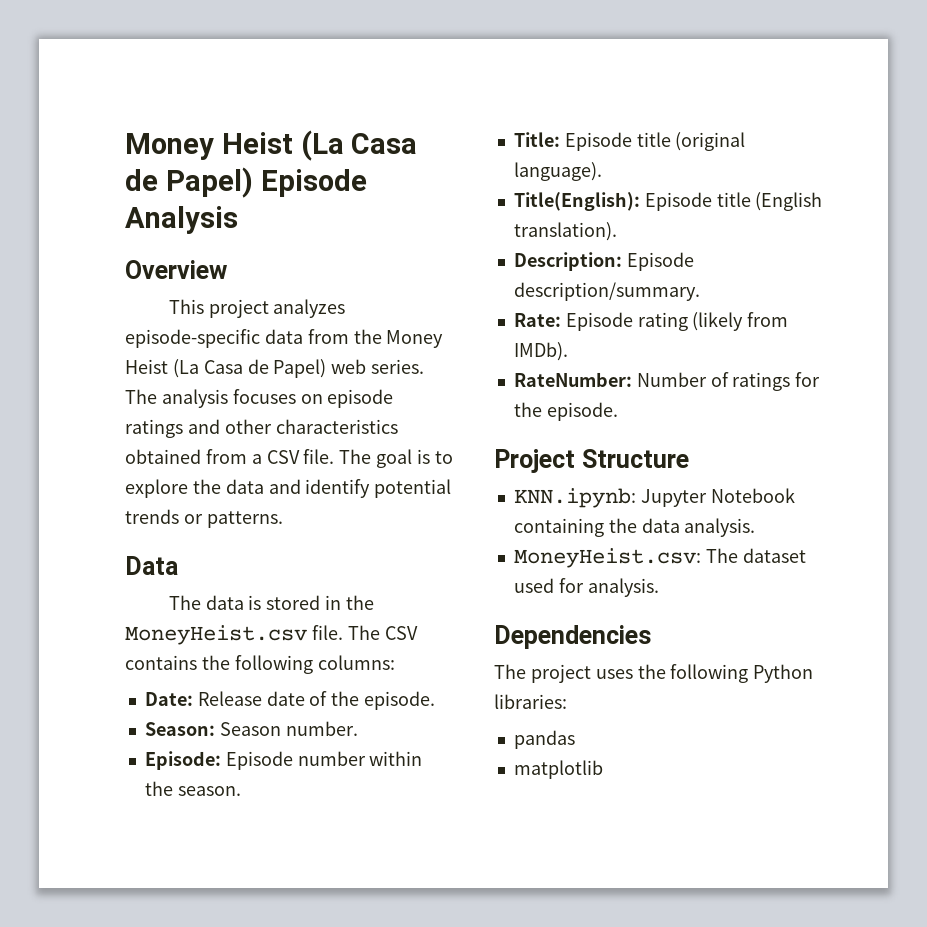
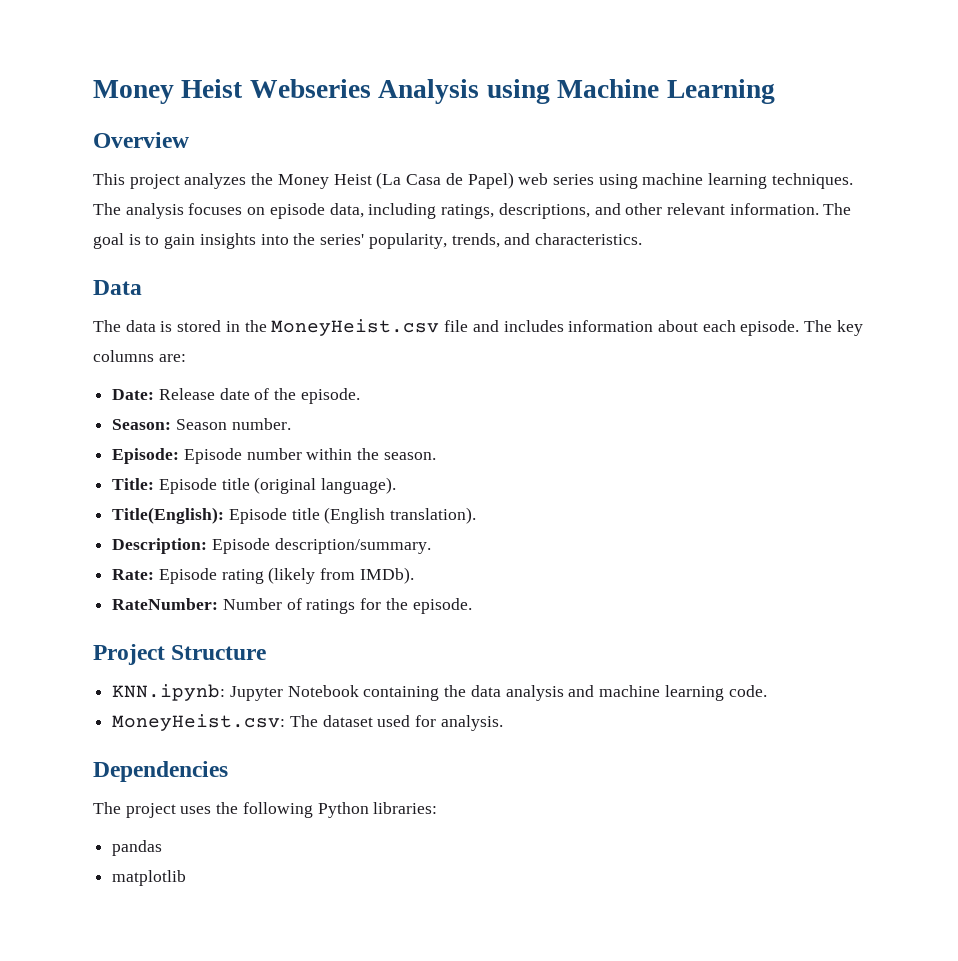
[125,130,418,161] [125,167,367,198] [125,206,238,234] Money Heist (La Casa de Papel) Episode Analysis -> [93,79,775,104] Money Heist Webseries Analysis using Machine Learning
[125,329,349,348] episode-specific data from -> (247, 181) none
[371,359,425,374] series. -> [552,173,853,189] series using machine learning techniques.
[125,419,398,438] [125,449,453,468] [125,479,452,498] [125,509,283,528] ratings and other characteristics obtained from a CSV file. The goal is to explore the data and identify potential trends or patterns. -> [329,203,852,219] [93,233,642,249] data, including ratings, descriptions, and other relevant information. The goal is to gain insights into the series' popularity, trends, and characteristics.
[311,625,418,640] [125,655,395,674] file. The CSV contains the following columns: -> [444,320,863,336] [93,350,186,362] file and includes information about each episode. The key columns are:
[684,518,756,537] analysis. -> [505,685,767,701] analysis and machine learning code.

